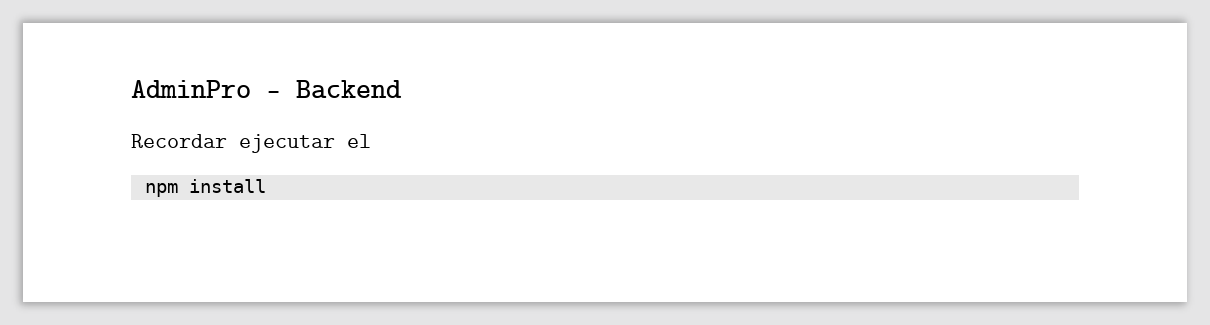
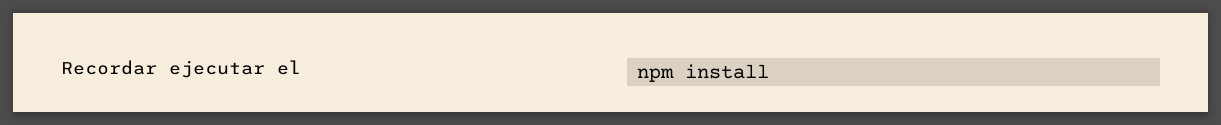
[131,80,402,99] AdminPro - Backend // -> (61, 67) none

